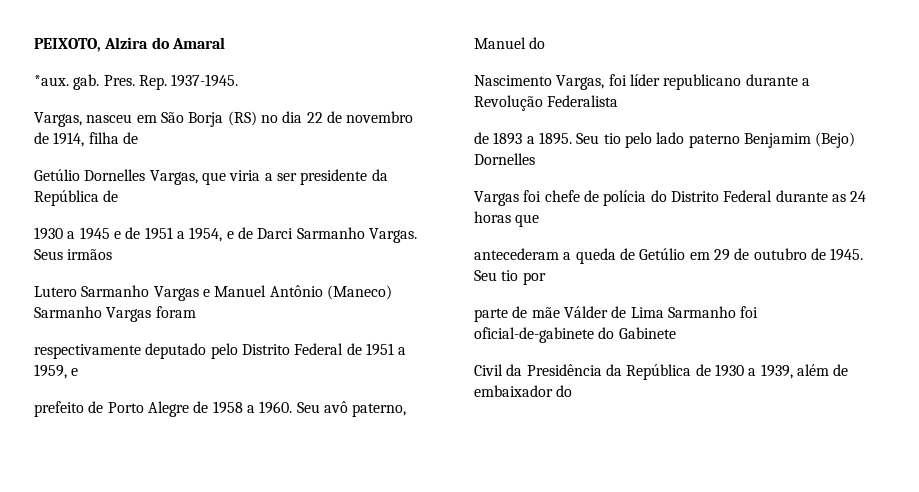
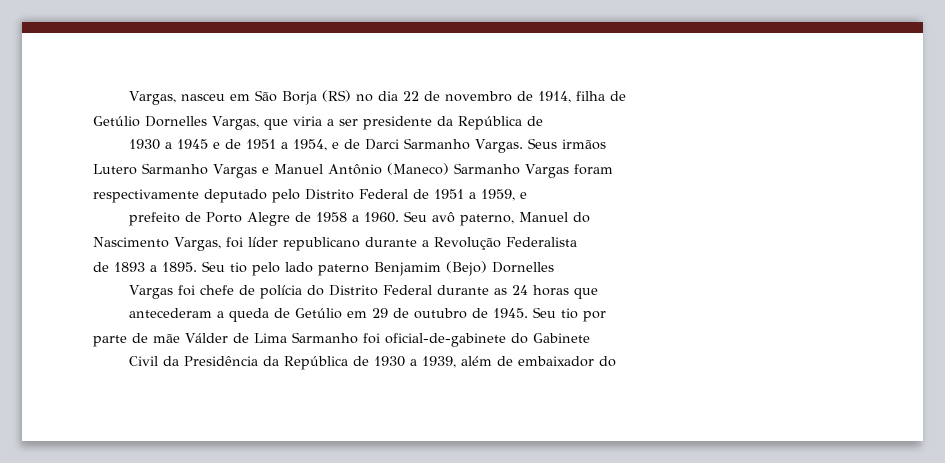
[34,37,225,52] [34,74,239,90] PEIXOTO, Alzira do Amaral // *aux. gab. Pres. Rep. 1937-1945. // -> (129, 98) none

